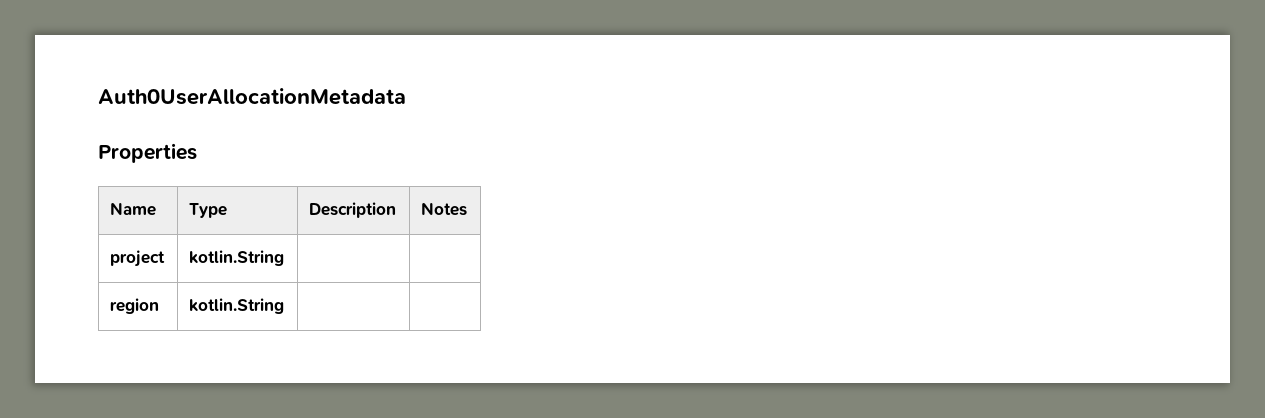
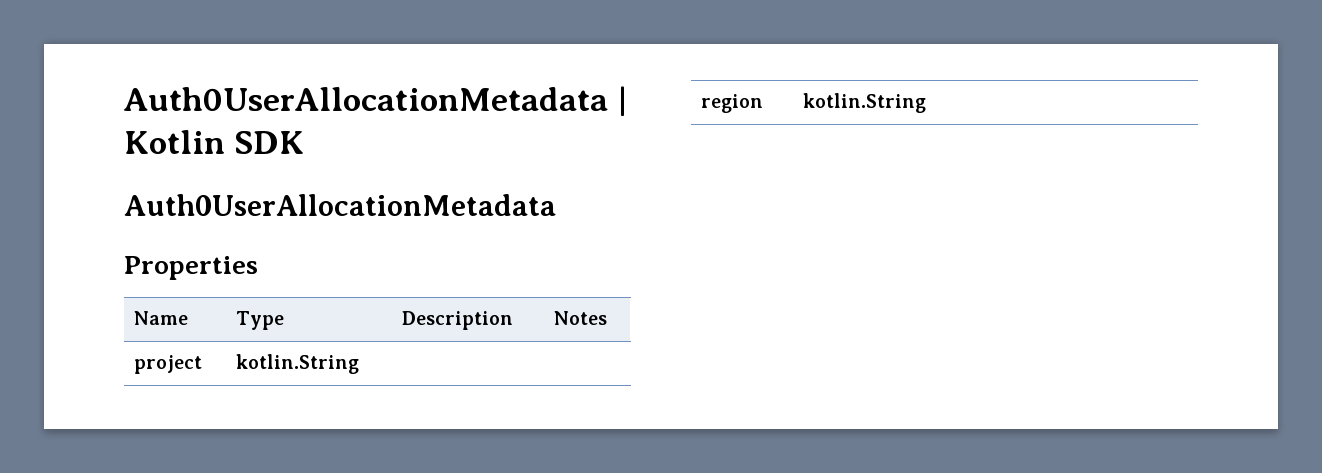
[98,88,406,105] Auth0UserAllocationMetadata -> [123,86,629,116] [124,130,305,154] [124,194,556,216] Auth0UserAllocationMetadata | Kotlin SDK // Auth0UserAllocationMetadata

